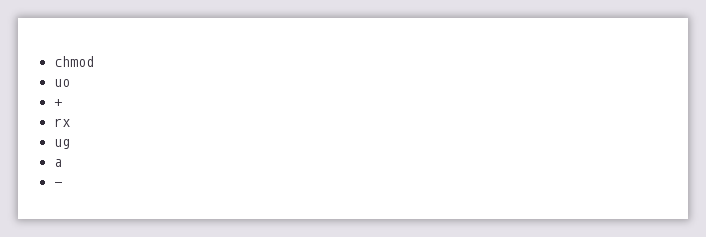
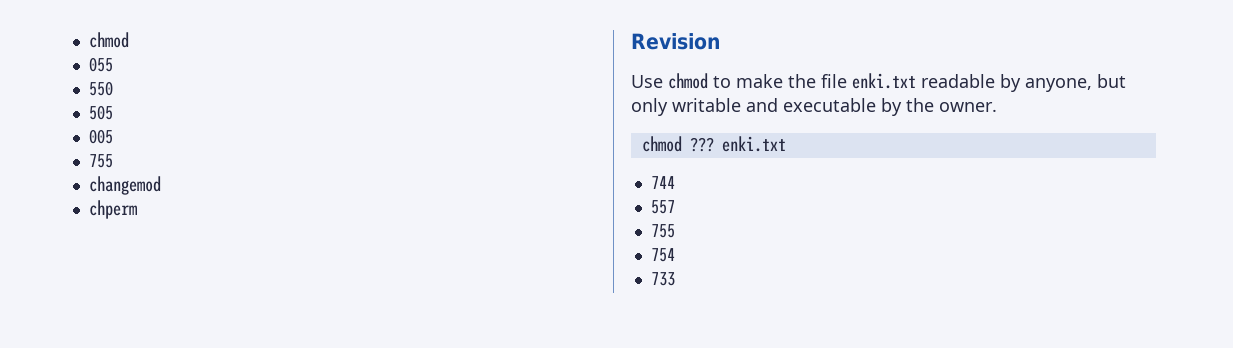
[53,79,70,87] [53,99,62,107] [53,118,70,127] [53,139,70,149] [53,159,62,167] [53,182,62,187] uo // + // rx // ug // a // - -> [88,57,113,72] [88,81,113,96] [88,105,113,120] [88,129,113,144] [88,154,113,168] [88,176,161,195] [88,200,137,219] [631,33,720,50] [631,73,1126,92] [631,98,997,116] [641,136,786,152] [650,176,675,189] [650,200,675,214] [650,224,675,238] [650,248,675,262] [650,272,675,286] 055 // 550 // 505 // 005 // 755 // changemod // chperm // Revision // Use chmod to make the file enki.txt readable by anyone, but only writable and executable by the owner. // chmod ??? enki.txt // 744 // 557 // 755 // 754 // 733

